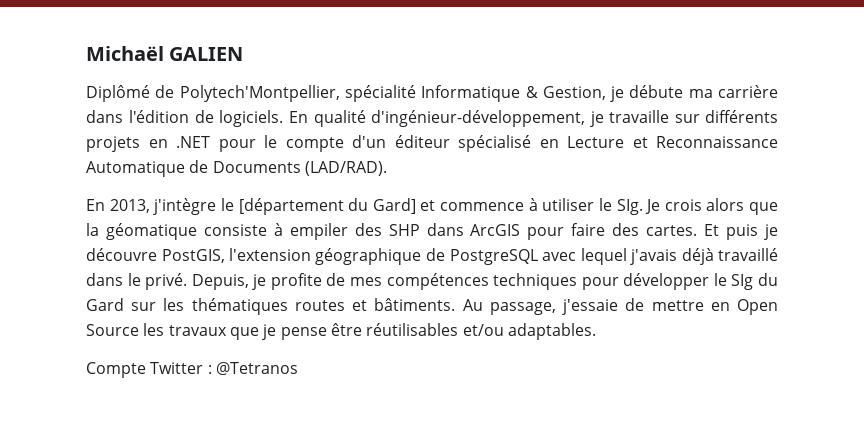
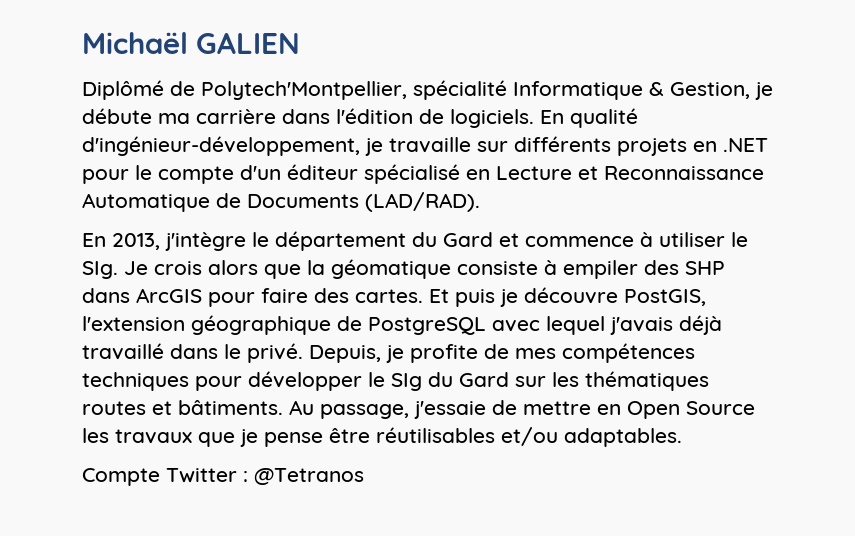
[238,198,416,215] [département du Gard] -> [275,231,493,251] département du Gard

